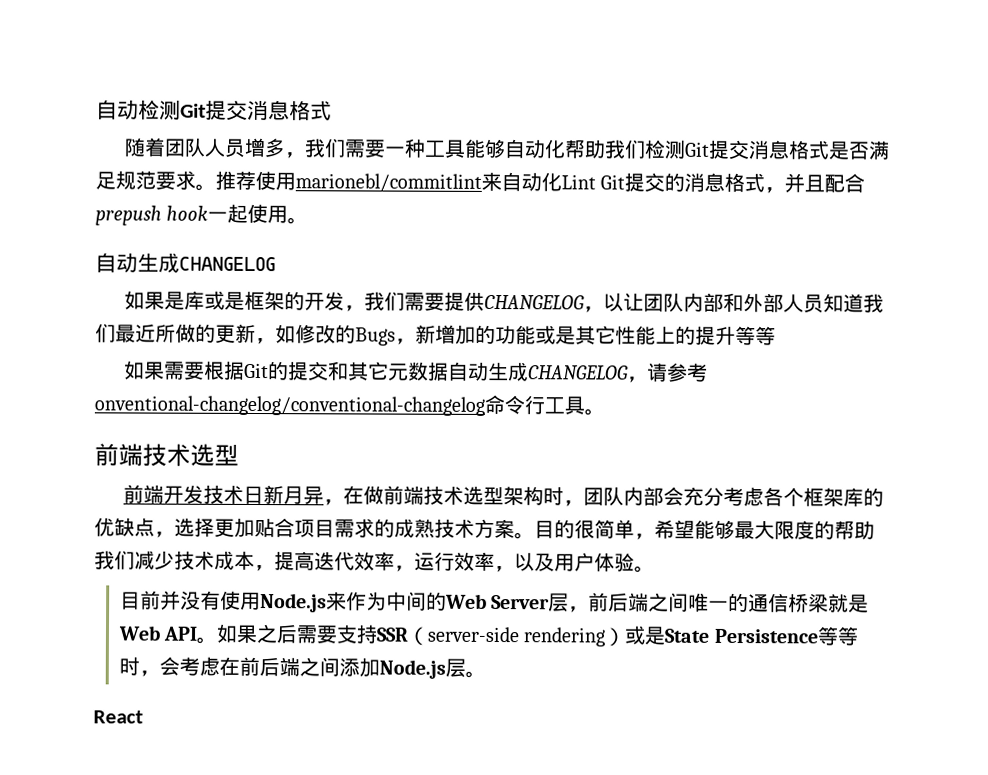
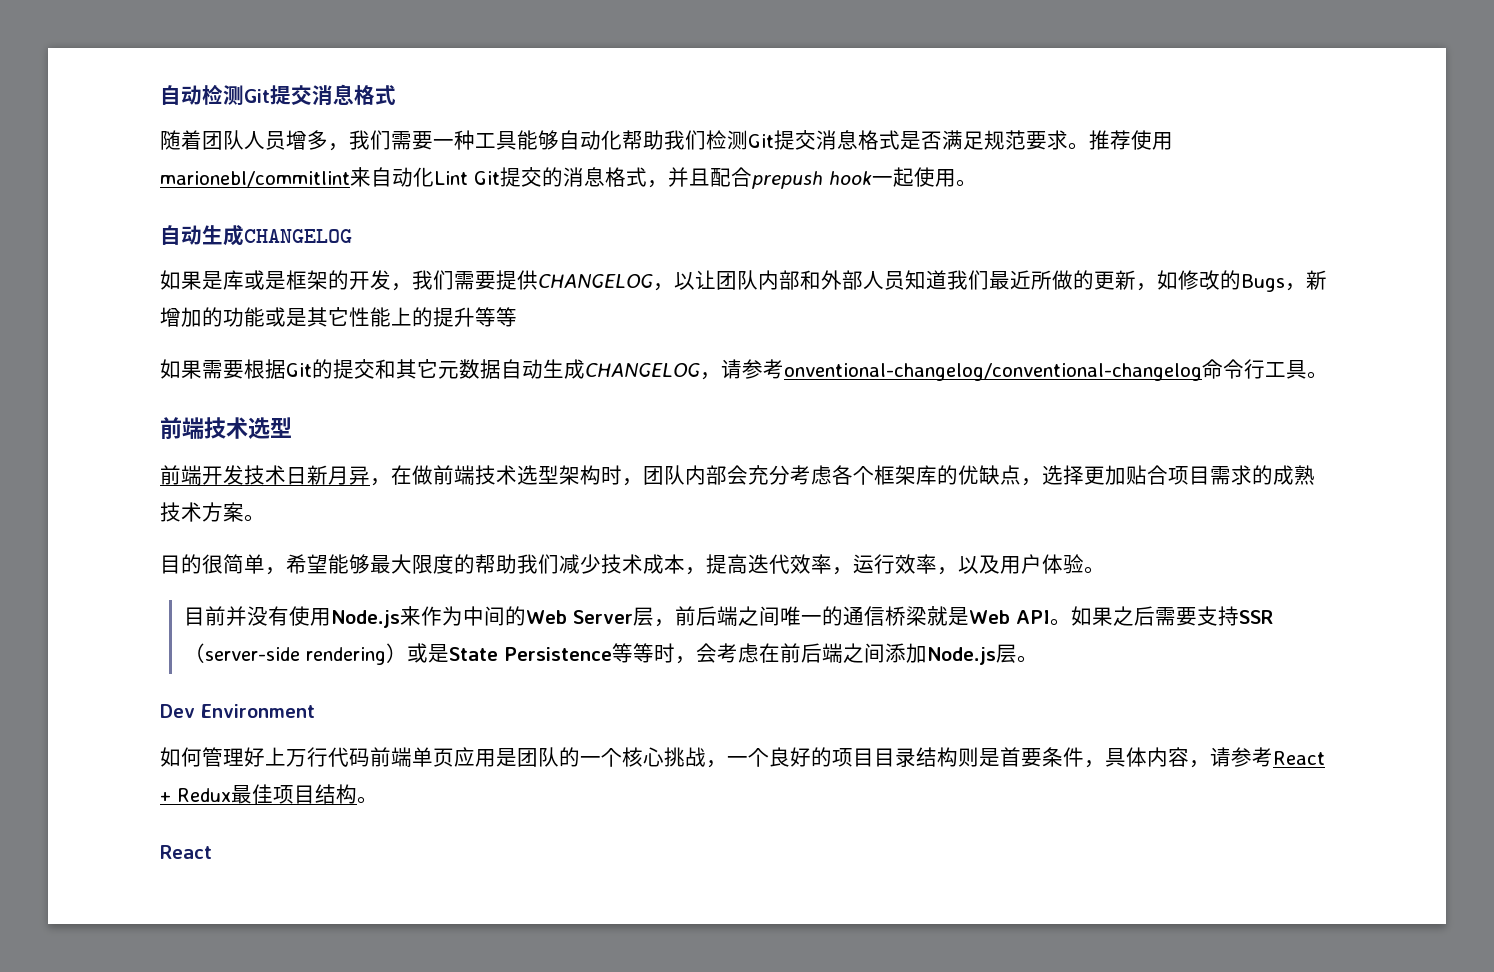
(535, 536) none -> (265, 518) //
(486, 674) none -> [160,704,315,718] [160,747,1325,768] [160,784,378,804] // Dev Environment // 如何管理好上万行代码前端单页应用是团队的一个核心挑战，一个良好的项目目录结构则是首要条件，具体内容，请参考React + Redux最佳项目结构。

